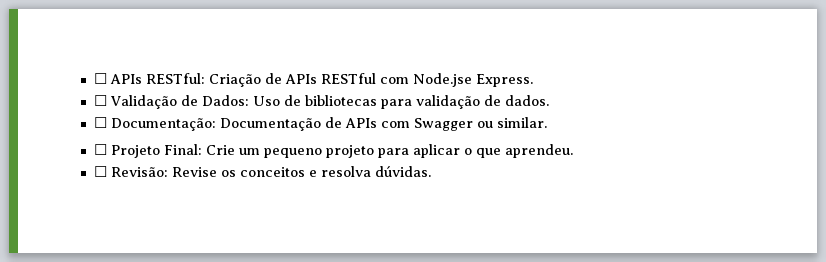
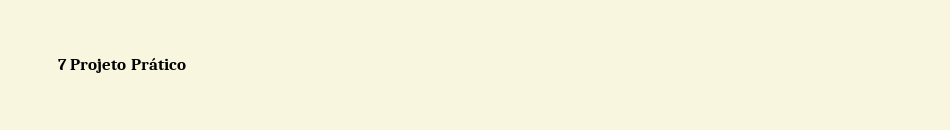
[93,73,533,87] [93,95,549,109] [93,117,547,131] [93,144,573,158] [93,166,431,177] ☐ APIs RESTful: Criação de APIs RESTful com Node.jse Express. // ☐ Validação de Dados: Uso de bibliotecas para validação de dados. // ☐ Documentação: Documentação de APIs com Swagger ou similar. // ☐ Projeto Final: Crie um pequeno projeto para aplicar o que aprendeu. // ☐ Revisão: Revise os conceitos e resolva dúvidas. -> [58,58,186,73] 7 Projeto Prático

